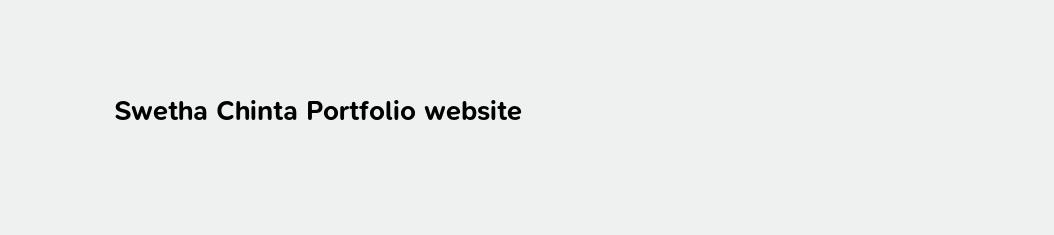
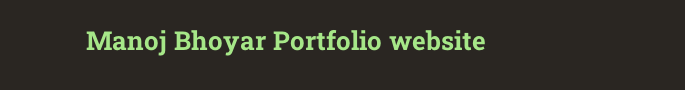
[114,100,298,121] Swetha Chinta -> [86,30,267,56] Manoj Bhoyar

